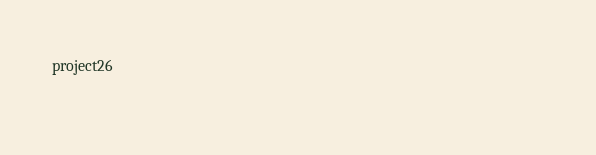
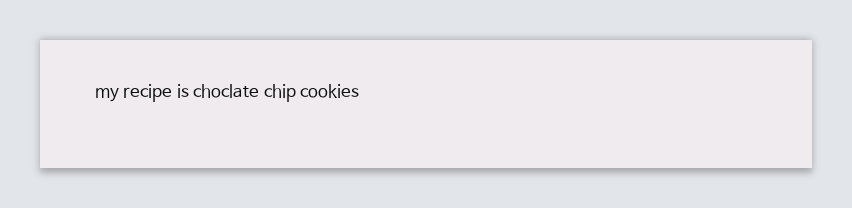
[52,59,113,75] project26 -> [95,84,360,102] my recipe is choclate chip cookies

